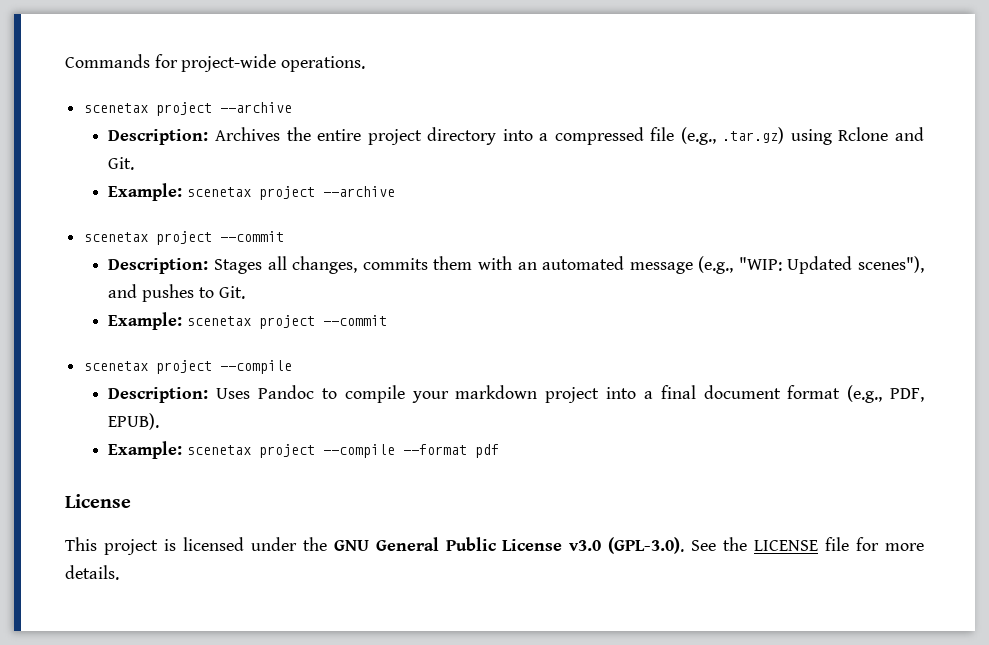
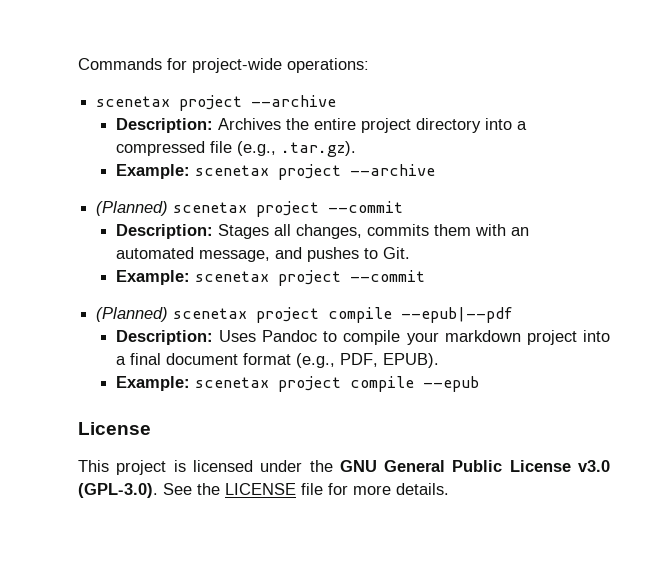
[281,56,366,72] operations. -> [287,58,369,73] operations:
[722,127,924,145] [108,157,135,170] .tar.gz) using Rclone and Git. -> [280,141,356,157] .tar.gz).
(396, 191) none -> [96,201,169,216] (Planned)
[629,256,925,274] message (e.g., "WIP: Updated scenes"), -> [198,250,270,262] message,
[84,360,293,374] scenetax project --compile -> [96,307,514,323] (Planned) scenetax project compile --epub|--pdf
[323,444,500,458] --compile --format pdf -> [349,376,479,392] compile --epub

